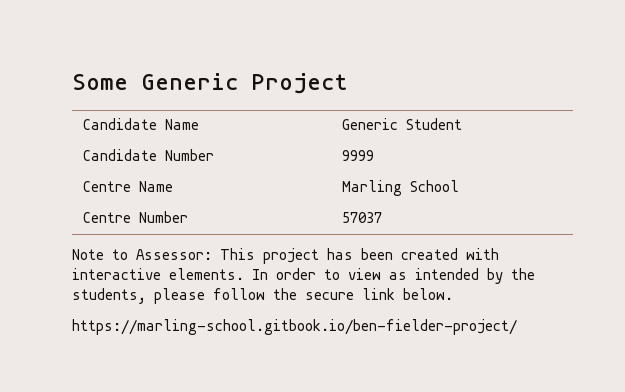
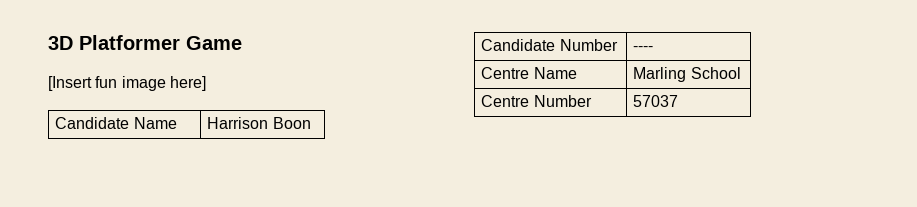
[72,73,347,94] Some Generic Project -> [48,35,242,50] [48,76,206,91] 3D Platformer Game // [Insert fun image here]
[341,118,462,130] Generic Student -> [207,117,311,129] Harrison Boon
[341,150,374,161] 9999 -> [633,46,654,51] ----
[72,248,499,264] [72,268,535,284] [72,288,453,304] [72,319,517,335] // Note to Assessor: This project has been created with interactive elements. In order to view as intended by the students, please follow the secure link below. // https://marling-school.gitbook.io/ben-fielder-project/ -> (679, 101) none

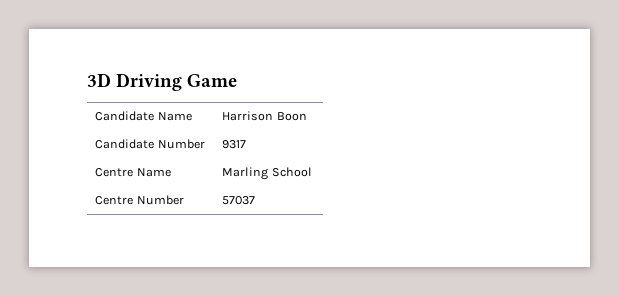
[79,35,180,50] Platformer -> [116,73,183,91] Driving
[48,76,206,91] // [Insert fun image here] -> (238, 80) none
[633,46,654,51] ---- -> [222,140,247,149] 9317

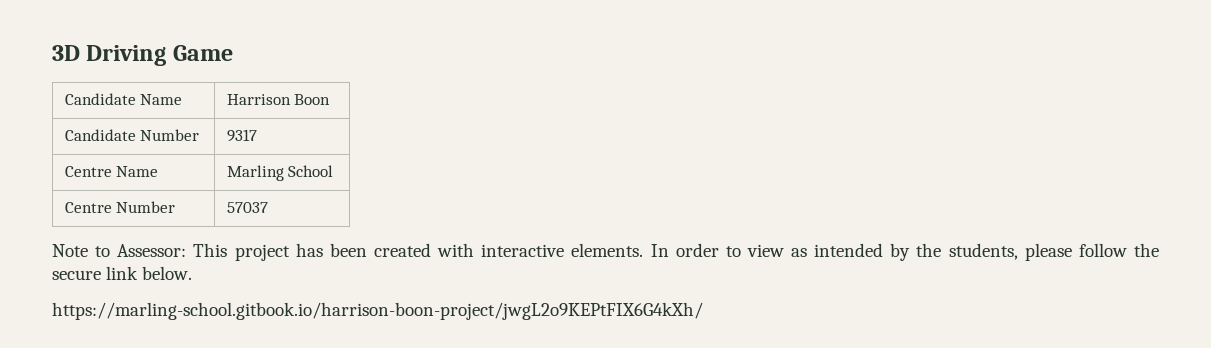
(256, 200) none -> [52,243,1159,261] [52,266,193,280] [52,302,703,320] // Note to Assessor: This project has been created with interactive elements. In order to view as intended by the students, please follow the secure link below. // https://marling-school.gitbook.io/harrison-boon-project/jwgL2o9KEPtFIX6G4kXh/

